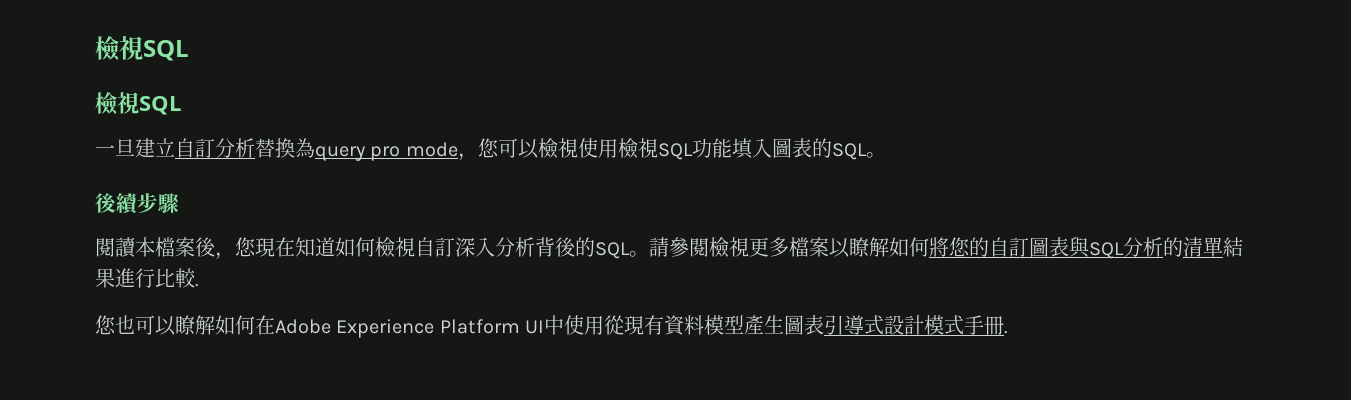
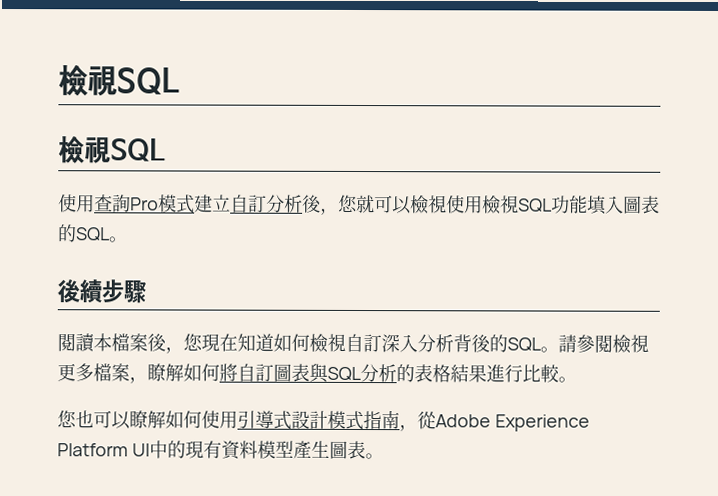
[95,138,499,161] 一旦建立自訂分析替換為query pro mode，您 -> [58,194,375,215] 使用查詢Pro模式建立自訂分析後，您就
[829,238,850,258] 以 -> [129,376,148,384] ，
[949,237,989,257] 您的 -> (238, 372) none
[1183,237,1223,257] 清單 -> [414,364,451,383] 表格
[195,283,199,287] . -> [558,376,577,383] 。
[255,315,275,335] 在 -> [201,410,437,432] 使用引導式設計模式指南，從
[564,315,626,335] 使用從 -> [166,440,186,459] 的
[824,315,1009,335] 引導式設計模式手冊. -> [364,453,384,460] 。

